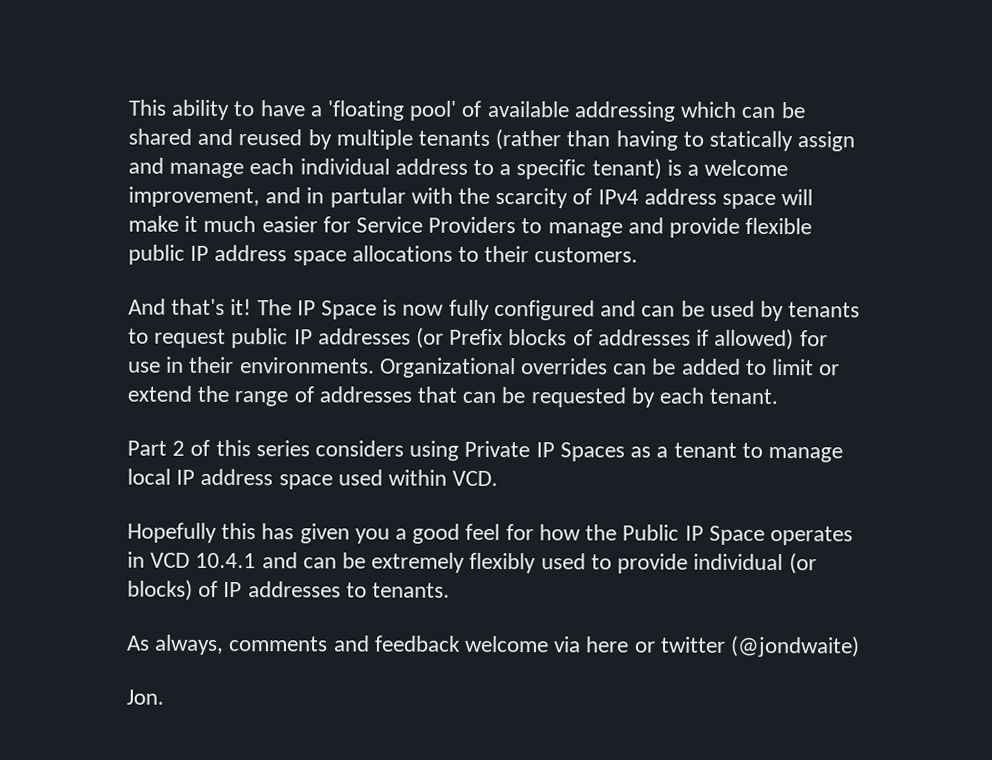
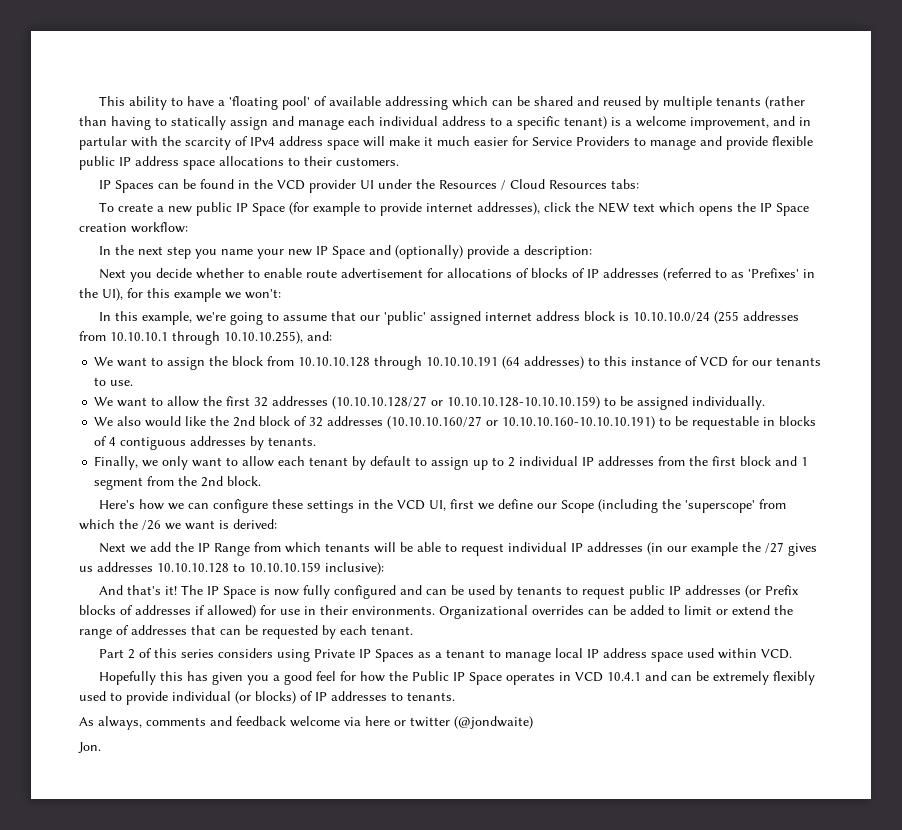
(639, 255) none -> [98,179,639,193] [98,202,809,216] [79,222,188,233] [98,245,592,259] [98,268,815,282] [79,288,281,302] [98,311,799,325] [79,331,332,345] [94,356,822,370] [94,377,134,386] [94,396,766,410] [94,416,817,430] [94,436,317,450] [94,456,809,470] [94,476,262,490] [98,499,786,513] [79,519,277,530] [98,542,817,556] [79,562,384,575] // IP Spaces can be found in the VCD provider UI under the Resources / Cloud Resources tabs: // To create a new public IP Space (for example to provide internet addresses), click the NEW text which opens the IP Space creation workflow: // In the next step you name your new IP Space and (optionally) provide a description: // Next you decide whether to enable route advertisement for allocations of blocks of IP addresses (referred to as 'Prefixes' in the UI), for this example we won't: // In this example, we're going to assume that our 'public' assigned internet address block is 10.10.10.0/24 (255 addresses from 10.10.10.1 through 10.10.10.255), and: // We want to assign the block from 10.10.10.128 through 10.10.10.191 (64 addresses) to this instance of VCD for our tenants to use. // We want to allow the first 32 addresses (10.10.10.128/27 or 10.10.10.128-10.10.10.159) to be assigned individually. // We also would like the 2nd block of 32 addresses (10.10.10.160/27 or 10.10.10.160-10.10.10.191) to be requestable in blocks of 4 contiguous addresses by tenants. // Finally, we only want to allow each tenant by default to assign up to 2 individual IP addresses from the first block and 1 segment from the 2nd block. // Here's how we can configure these settings in the VCD UI, first we define our Scope (including the 'superscope' from which the /26 we want is derived: // Next we add the IP Range from which tenants will be able to request individual IP addresses (in our example the /27 gives us addresses 10.10.10.128 to 10.10.10.159 inclusive):

